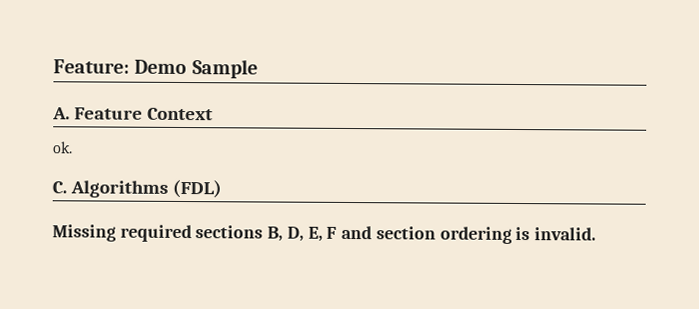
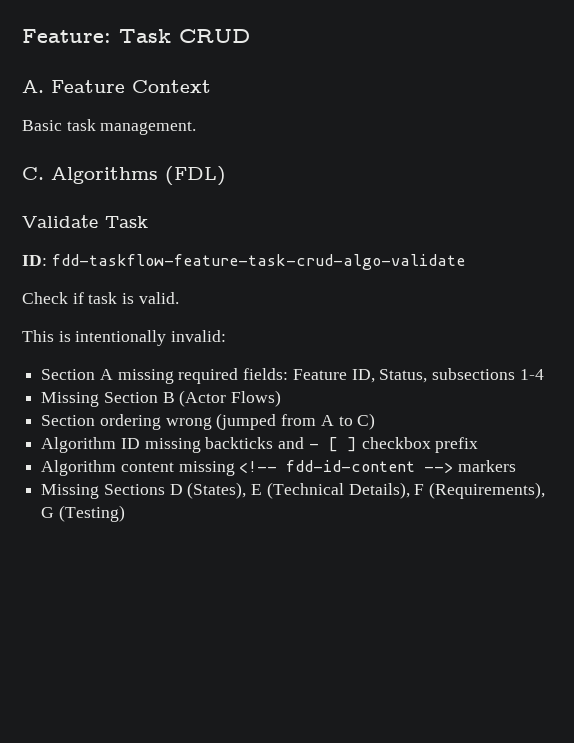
[134,59,258,79] Demo Sample -> [119,29,250,43] Task CRUD
[53,141,73,154] ok. -> [22,119,197,135] Basic task management.
[52,224,596,244] Missing required sections B, D, E, F and section ordering is invalid. -> [22,215,148,228] [22,254,465,270] [22,292,179,304] [22,330,227,346] [41,368,544,384] [41,390,282,407] [41,413,376,430] [41,437,479,453] [41,460,517,476] [41,482,546,499] [41,505,125,522] Validate Task // ID: fdd-taskflow-feature-task-crud-algo-validate // Check if task is valid. // This is intentionally invalid: // Section A missing required fields: Feature ID, Status, subsections 1-4 // Missing Section B (Actor Flows) // Section ordering wrong (jumped from A to C) // Algorithm ID missing backticks and - [ ] checkbox prefix // Algorithm content missing <!-- fdd-id-content --> markers // Missing Sections D (States), E (Technical Details), F (Requirements), G (Testing)

